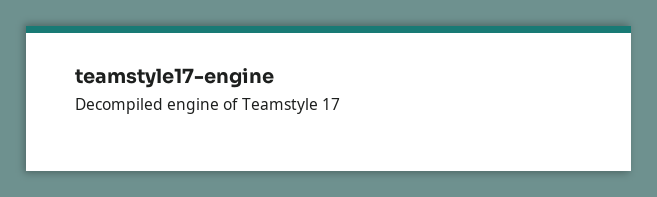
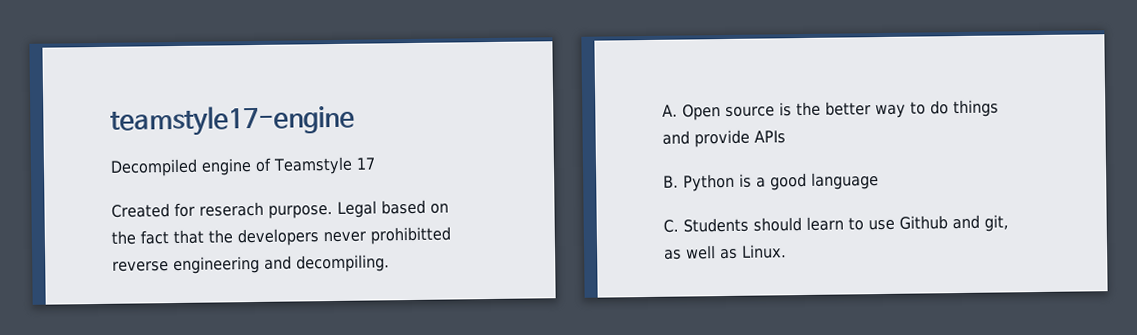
(340, 104) none -> [111,199,449,219] [111,226,451,247] [112,254,390,275] [662,99,999,121] [662,129,786,148] [663,172,879,192] [663,214,1009,233] [664,244,787,260] // Created for reserach purpose. Legal based on the fact that the developers never prohibitted reverse engineering and decompiling. // A. Open source is the better way to do things and provide APIs // B. Python is a good language // C. Students should learn to use Github and git, as well as Linux.

